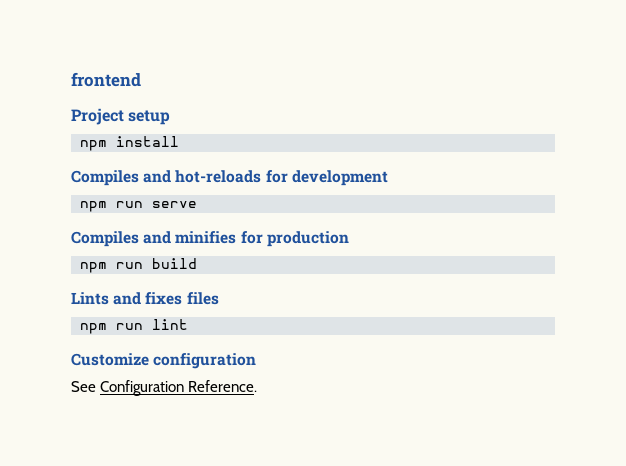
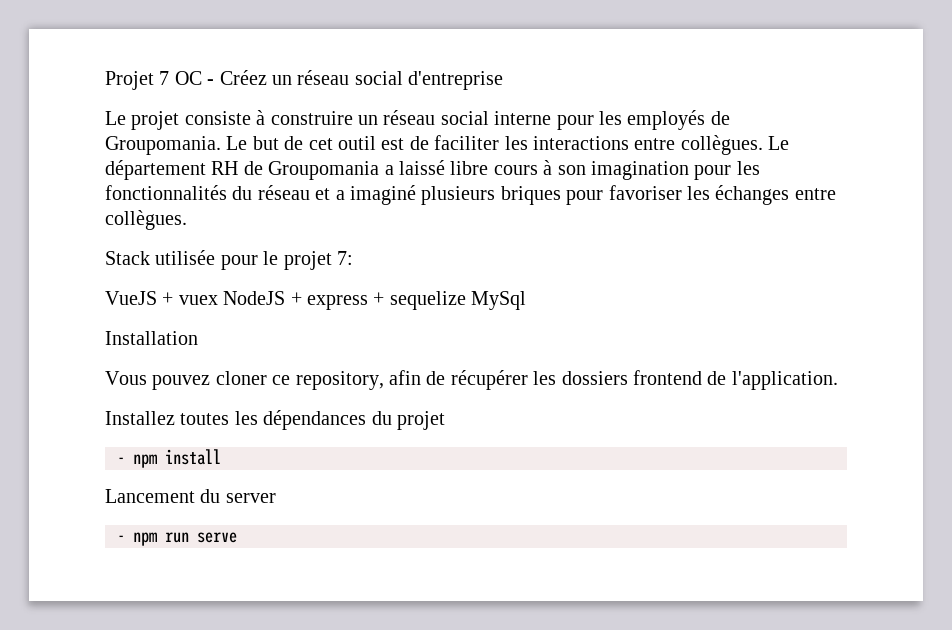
[71,72,141,87] [71,108,171,125] [80,136,179,151] [71,170,388,186] [80,201,197,212] [71,231,349,247] [80,258,197,273] [71,292,219,305] [80,319,188,334] [71,353,257,369] [71,380,258,396] frontend // Project setup // npm install // Compiles and hot-reloads for development // npm run serve // Compiles and minifies for production // npm run build // Lints and fixes files // npm run lint // Customize configuration // See Configuration Reference. -> [105,70,504,90] [105,110,730,130] [105,135,790,155] [105,160,760,180] [105,185,836,205] [105,210,187,230] [105,250,353,270] [105,291,527,310] [105,331,198,345] [105,370,838,390] [105,410,445,430] [117,449,221,468] [105,489,276,503] [117,532,237,546] Projet 7 OC - Créez un réseau social d'entreprise // Le projet consiste à construire un réseau social interne pour les employés de Groupomania. Le but de cet outil est de faciliter les interactions entre collègues. Le département RH de Groupomania a laissé libre cours à son imagination pour les fonctionnalités du réseau et a imaginé plusieurs briques pour favoriser les échanges entre collègues. // Stack utilisée pour le projet 7: // VueJS + vuex NodeJS + express + sequelize MySql // Installation // Vous pouvez cloner ce repository, afin de récupérer les dossiers frontend de l'application. // Installez toutes les dépendances du projet // - npm install // Lancement du server // - npm run serve

